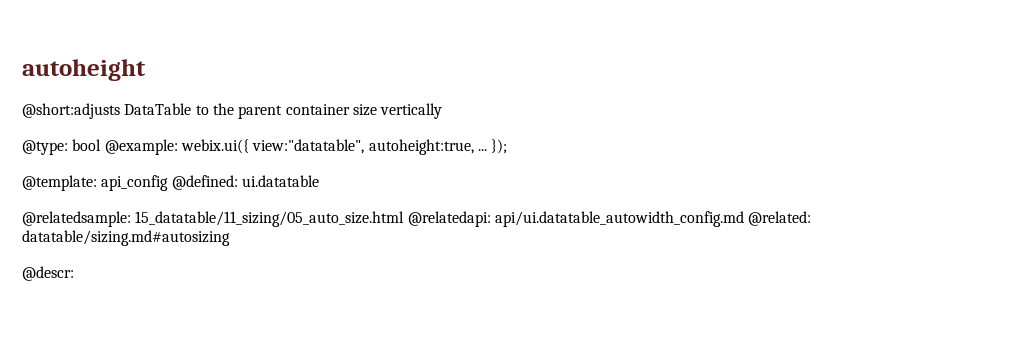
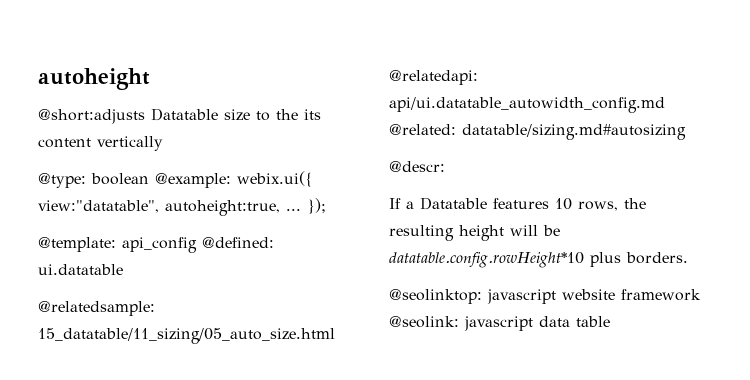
[124,103,377,119] DataTable to the parent container size -> [151,108,321,121] [38,138,91,148] Datatable size to the its content
[72,139,102,151] bool -> [91,173,149,185] boolean
(74, 273) none -> [389,197,646,211] [389,225,560,241] [389,252,688,268] [389,289,701,304] [389,316,610,331] // If a Datatable features 10 rows, the resulting height will be datatable.config.rowHeight*10 plus borders. // @seolinktop: javascript website framework @seolink: javascript data table

